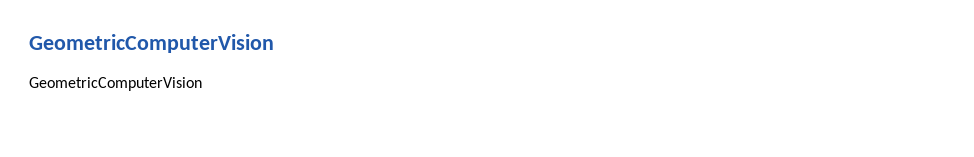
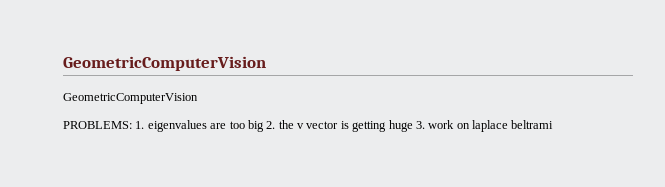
(202, 84) none -> [63,120,554,132] // PROBLEMS: 1. eigenvalues are too big 2. the v vector is getting huge 3. work on laplace beltrami

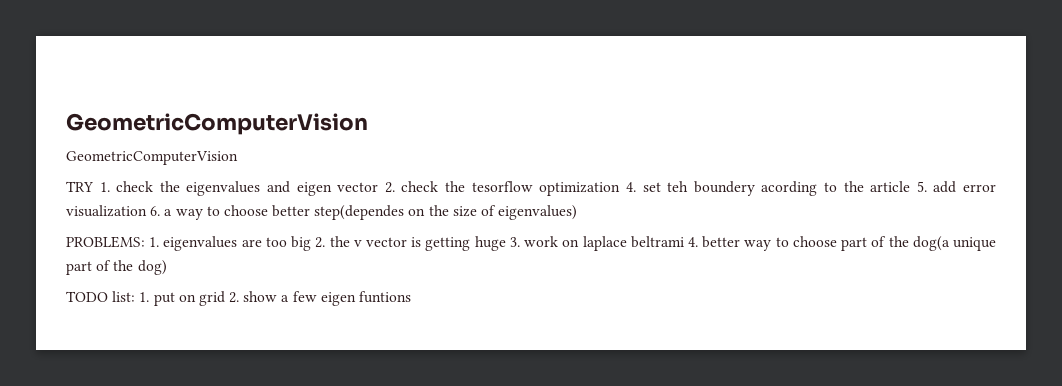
(198, 98) none -> [66,181,996,196] [66,205,578,220] // TRY 1. check the eigenvalues and eigen vector 2. check the tesorflow optimization 4. set teh boundery acording to the article 5. add error visualization 6. a way to choose better step(dependes on the size of eigenvalues)
(554, 124) none -> [688,236,996,251] [66,260,167,275] [66,291,412,306] 4. better way to choose part of the dog(a unique part of the dog) // TODO list: 1. put on grid 2. show a few eigen funtions

